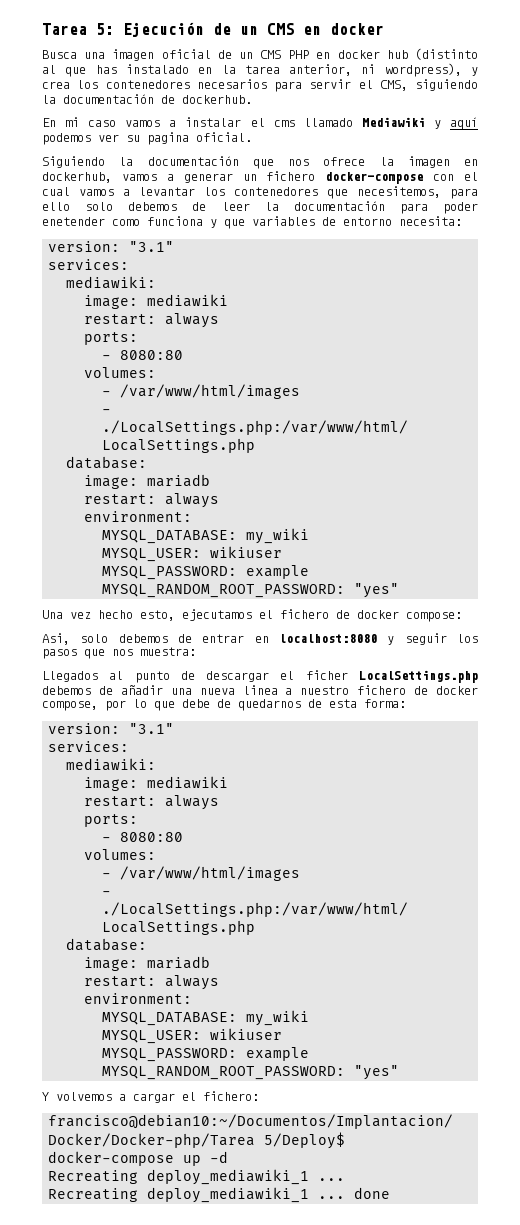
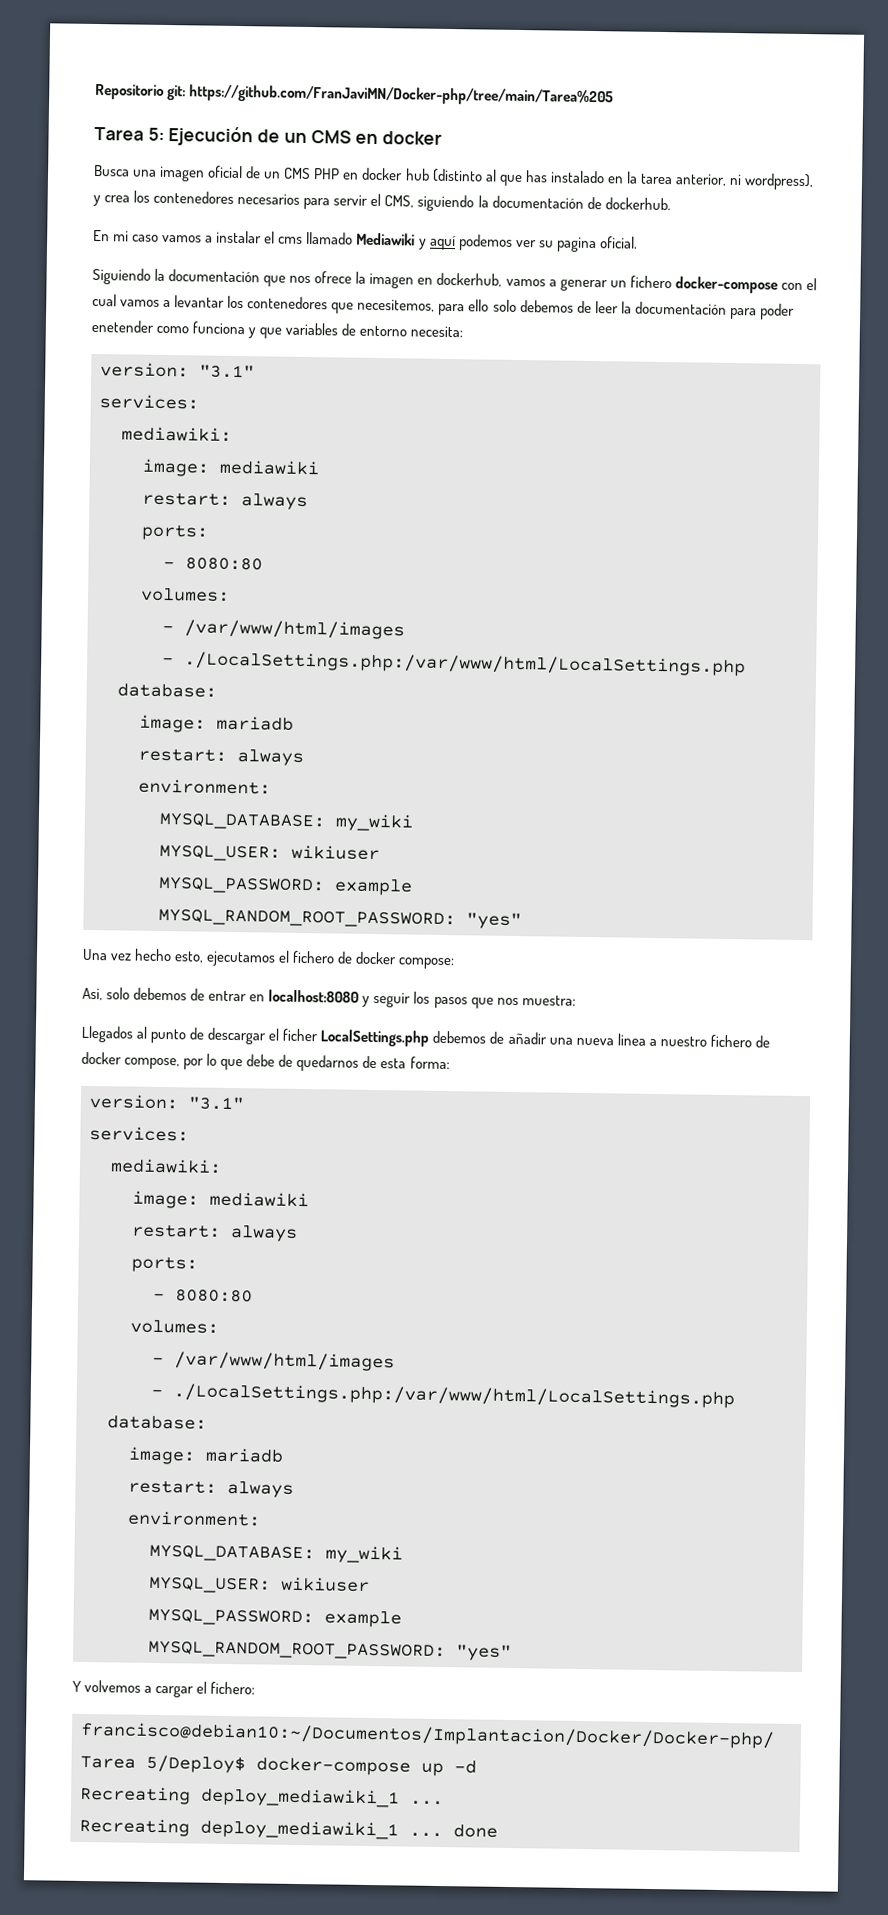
(42, 29) none -> [95,83,615,107] Repositorio git: https://github.com/FranJaviMN/Docker-php/tree/main/Tarea%205 //

